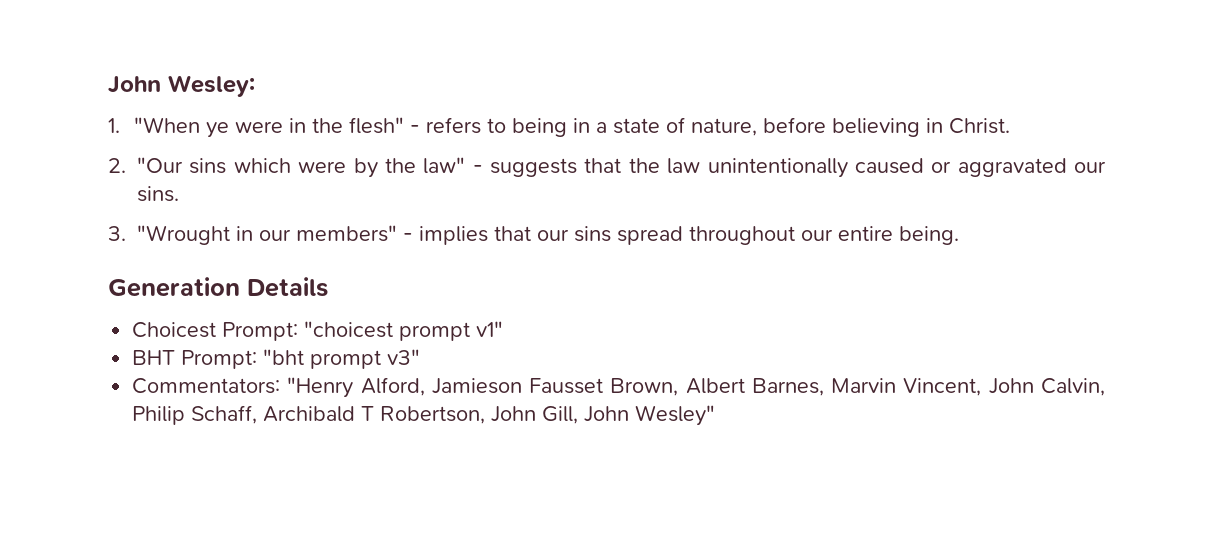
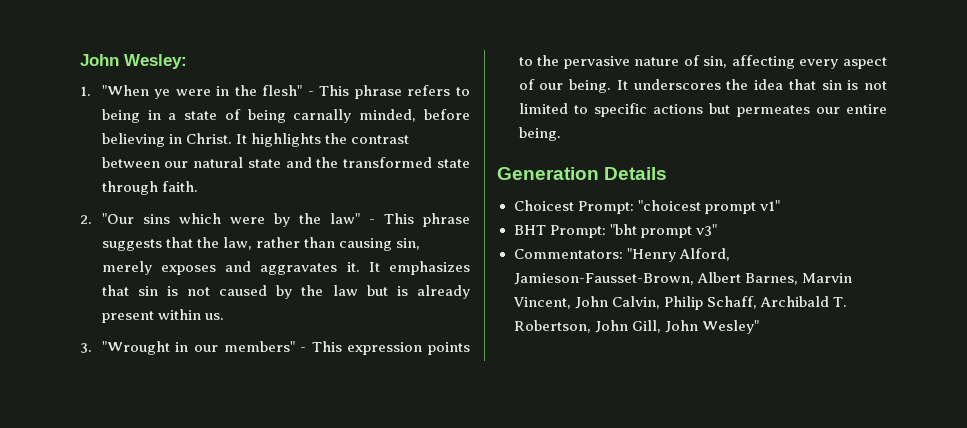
(421, 129) none -> [319,85,402,99] This phrase
[691,118,758,136] nature, -> [247,109,417,123] being carnally minded,
(1011, 126) none -> [235,133,410,147] [101,157,471,168] [101,181,198,195] It highlights the contrast between our natural state and the transformed state through faith.
(483, 169) none -> [383,213,470,227] This phrase
[667,158,1106,178] [137,186,179,202] law unintentionally caused or aggravated our sins. -> [222,237,421,251] [101,261,471,275] [101,285,471,299] [101,309,224,323] law, rather than causing sin, merely exposes and aggravates it. It emphasizes that sin is not caused by the law but is already present within us.
[419,226,795,245] implies that our sins spread throughout -> [311,341,470,355] [518,55,887,69] [518,79,887,93] [518,103,810,117] This expression points to the pervasive nature of sin, affecting every aspect of our being. It underscores the idea that sin is not limited to specific actions but permeates
[431,378,679,396] Jamieson Fausset Brown, -> [513,273,694,285] Jamieson-Fausset-Brown,
[361,406,375,421] T -> [832,297,847,307] T.

